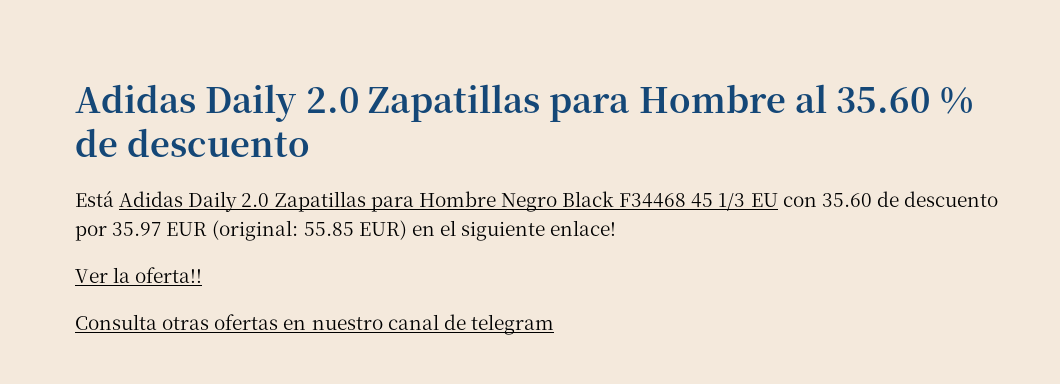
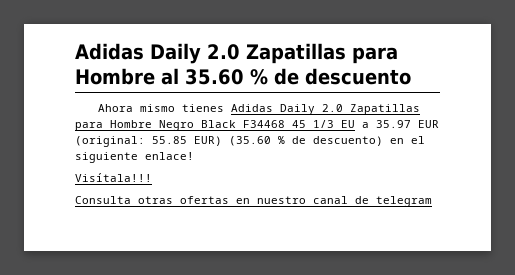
[75,190,114,207] Está -> [97,104,224,112] Ahora mismo tienes
[782,191,999,207] [75,225,107,241] con 35.60 de descuento por -> [362,122,369,128] a
(407, 230) none -> [229,136,383,146] (35.60 % de descuento)
[75,267,203,283] Ver la oferta!! -> [75,173,152,182] Visítala!!!

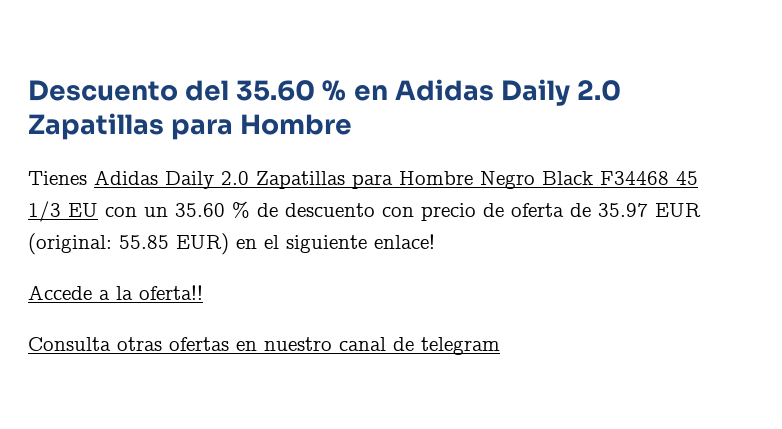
[75,43,398,64] [75,68,411,85] [97,104,224,112] Adidas Daily 2.0 Zapatillas para Hombre al 35.60 % de descuento // Ahora mismo tienes -> [28,79,622,106] [28,113,353,140] [28,171,87,185] Descuento del 35.60 % en Adidas Daily 2.0 Zapatillas para Hombre // Tienes
[362,122,369,128] a -> [105,201,591,221] con un 35.60 % de descuento con precio de oferta de
[229,136,383,146] (35.60 % de descuento) -> (229, 244) none
[75,173,152,182] Visítala!!! -> [28,285,203,300] Accede a la oferta!!

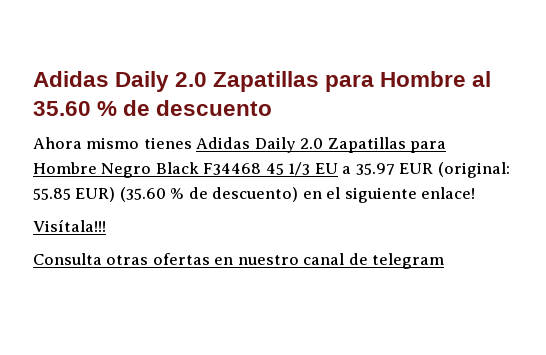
[28,79,622,106] [28,113,353,140] [28,171,87,185] Descuento del 35.60 % en Adidas Daily 2.0 Zapatillas para Hombre // Tienes -> [33,71,492,92] [33,100,273,116] [33,137,192,149] Adidas Daily 2.0 Zapatillas para Hombre al 35.60 % de descuento // Ahora mismo tienes
[105,201,591,221] con un 35.60 % de descuento con precio de oferta de -> [342,166,352,174] a
(229, 244) none -> [119,187,299,202] (35.60 % de descuento)
[28,285,203,300] Accede a la oferta!! -> [33,219,106,232] Visítala!!!

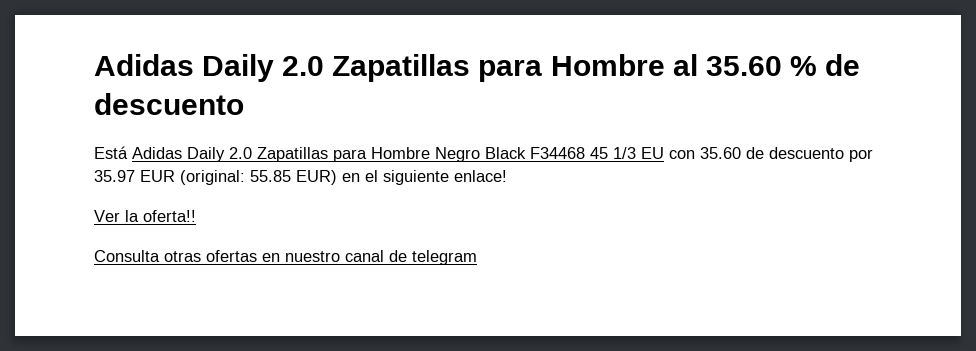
[33,137,192,149] Ahora mismo tienes -> [94,146,128,159] Está
[342,166,352,174] a -> [669,147,873,162] con 35.60 de descuento por
[119,187,299,202] (35.60 % de descuento) -> (337, 177) none
[33,219,106,232] Visítala!!! -> [94,210,196,222] Ver la oferta!!

